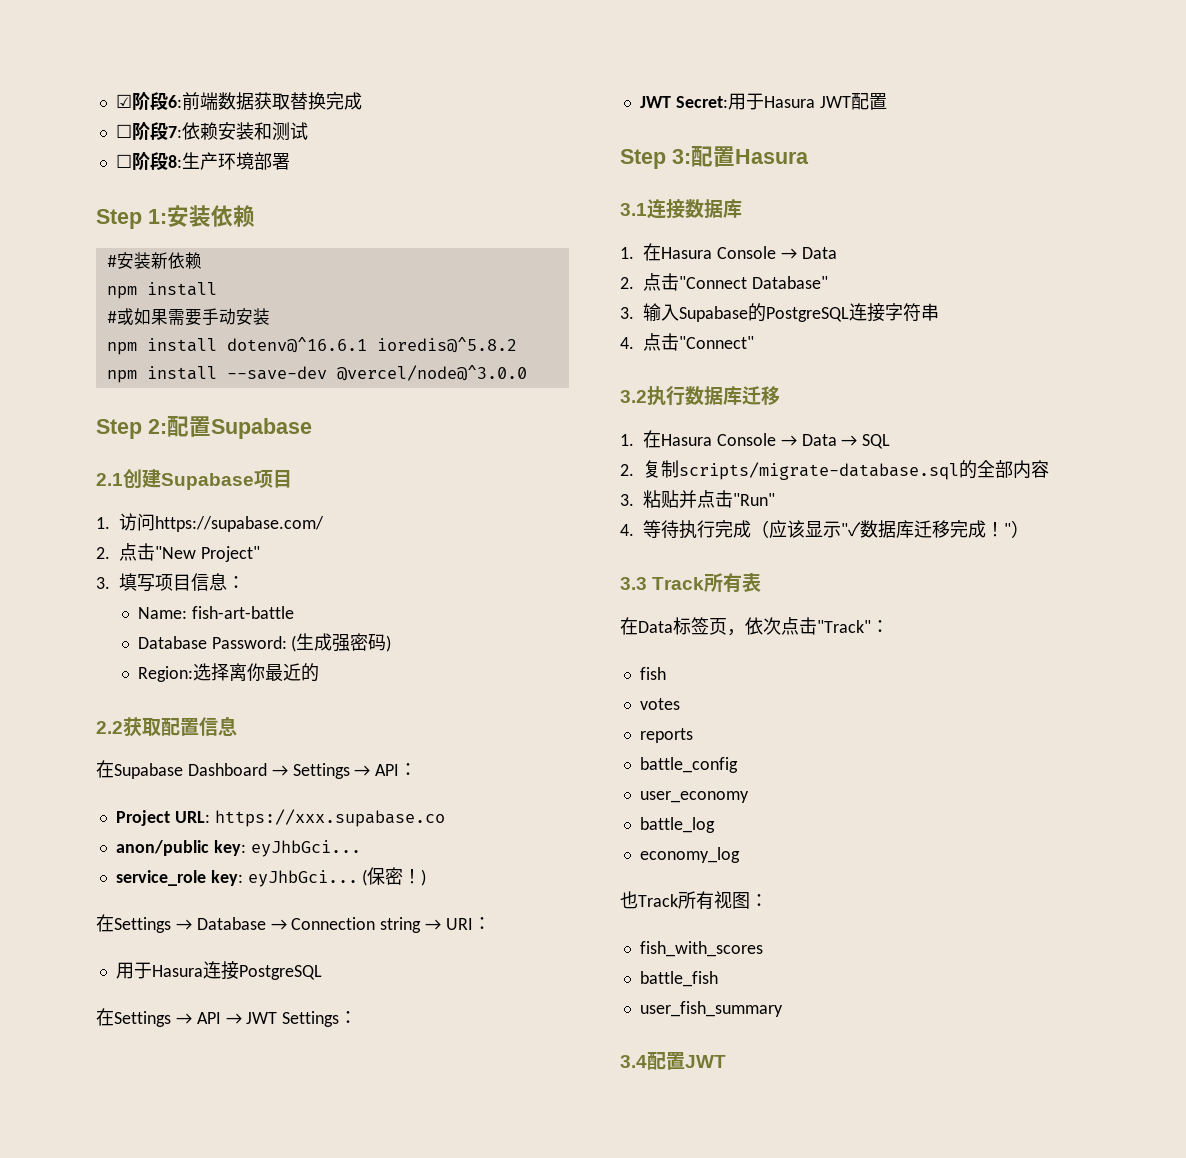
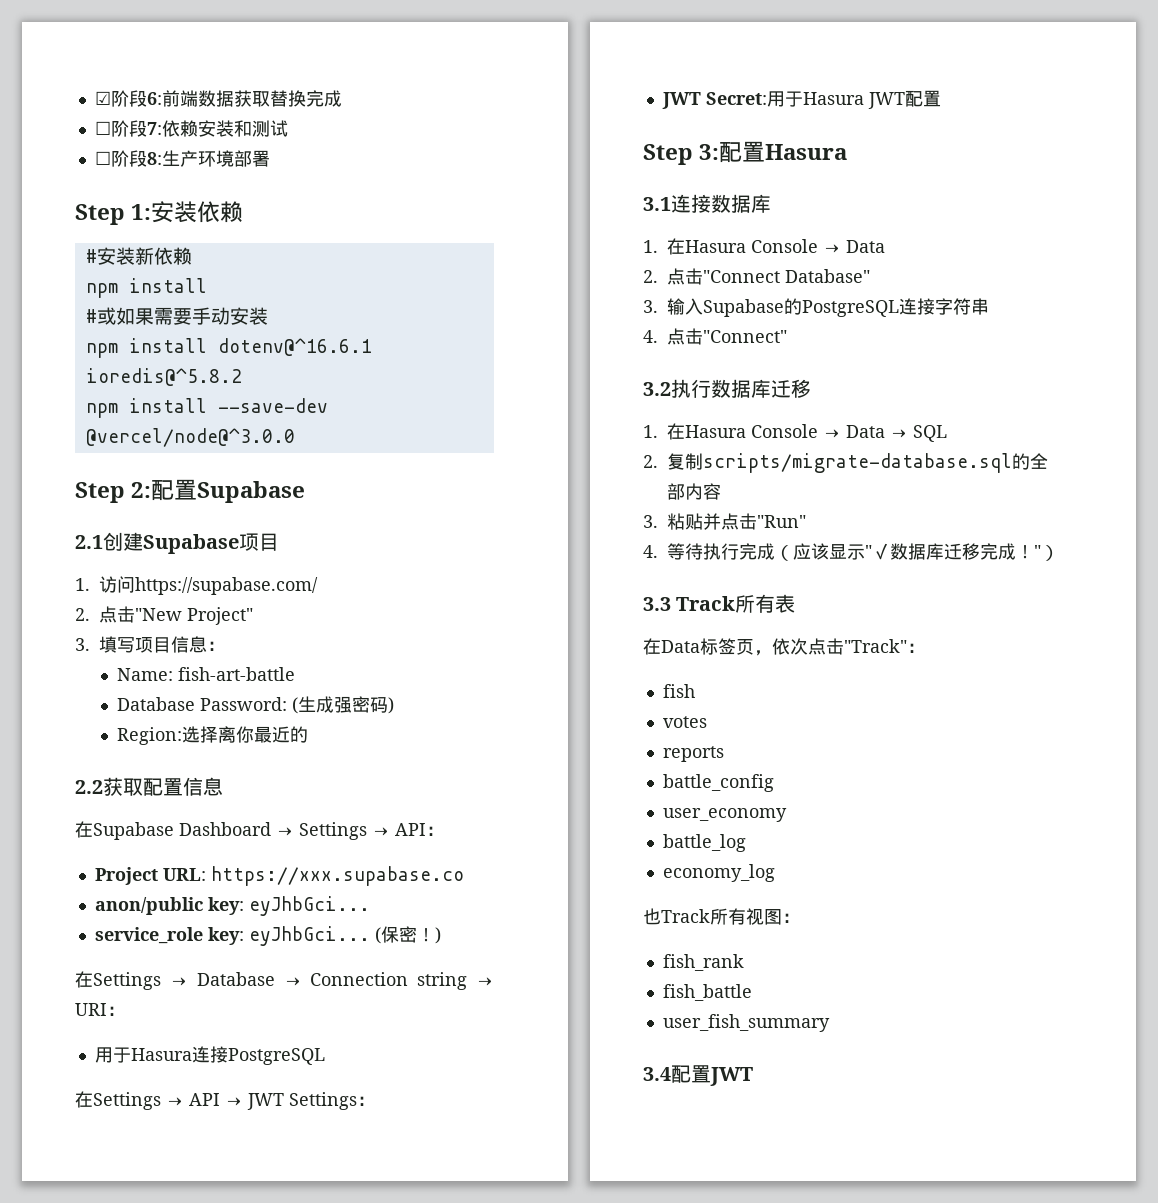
[639,941,763,957] [639,971,718,987] fish_with_scores // battle_fish -> [662,954,744,971] [662,984,752,1001] fish_rank // fish_battle

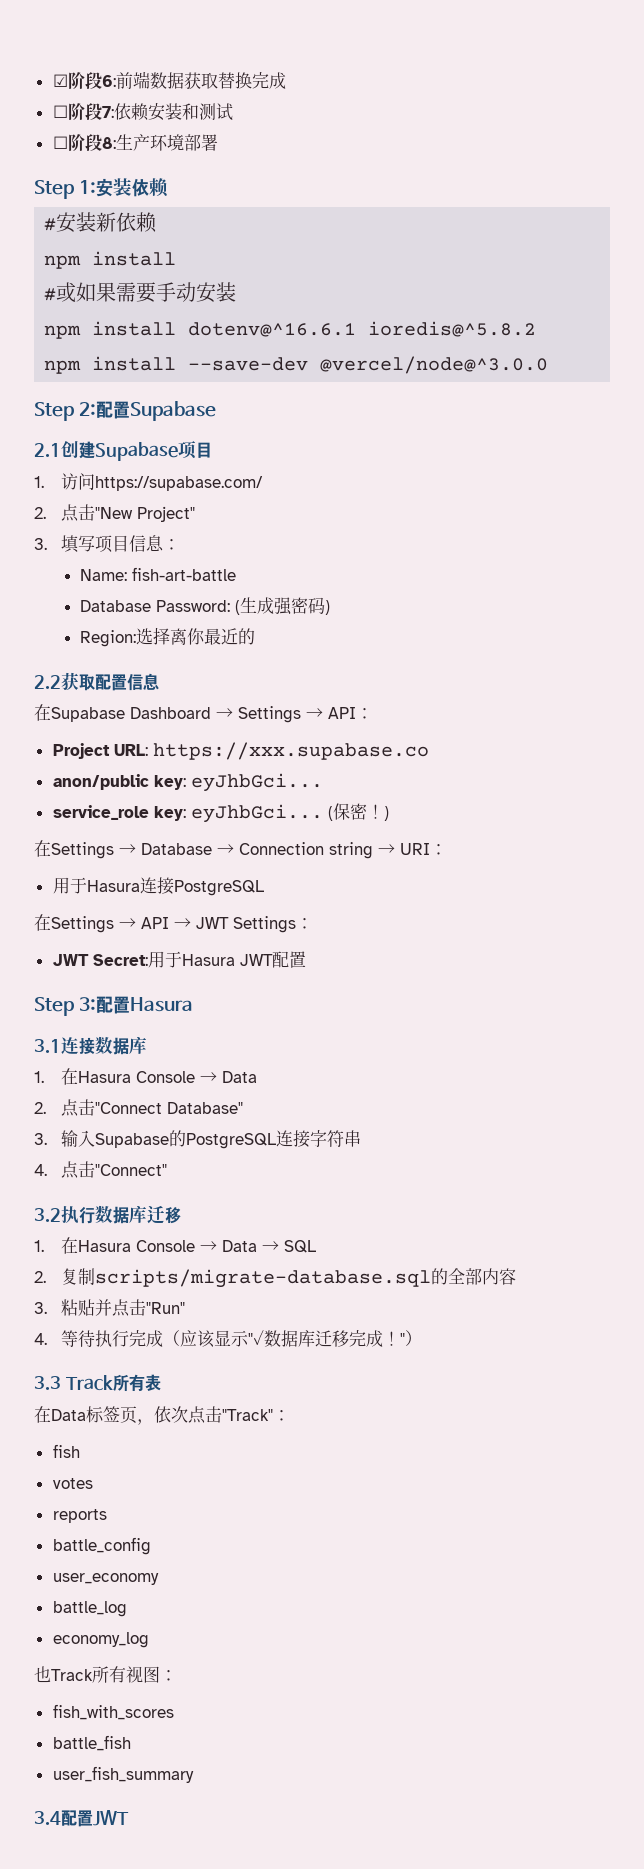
[662,954,744,971] [662,984,752,1001] fish_rank // fish_battle -> [52,1704,174,1720] [52,1735,131,1751] fish_with_scores // battle_fish

